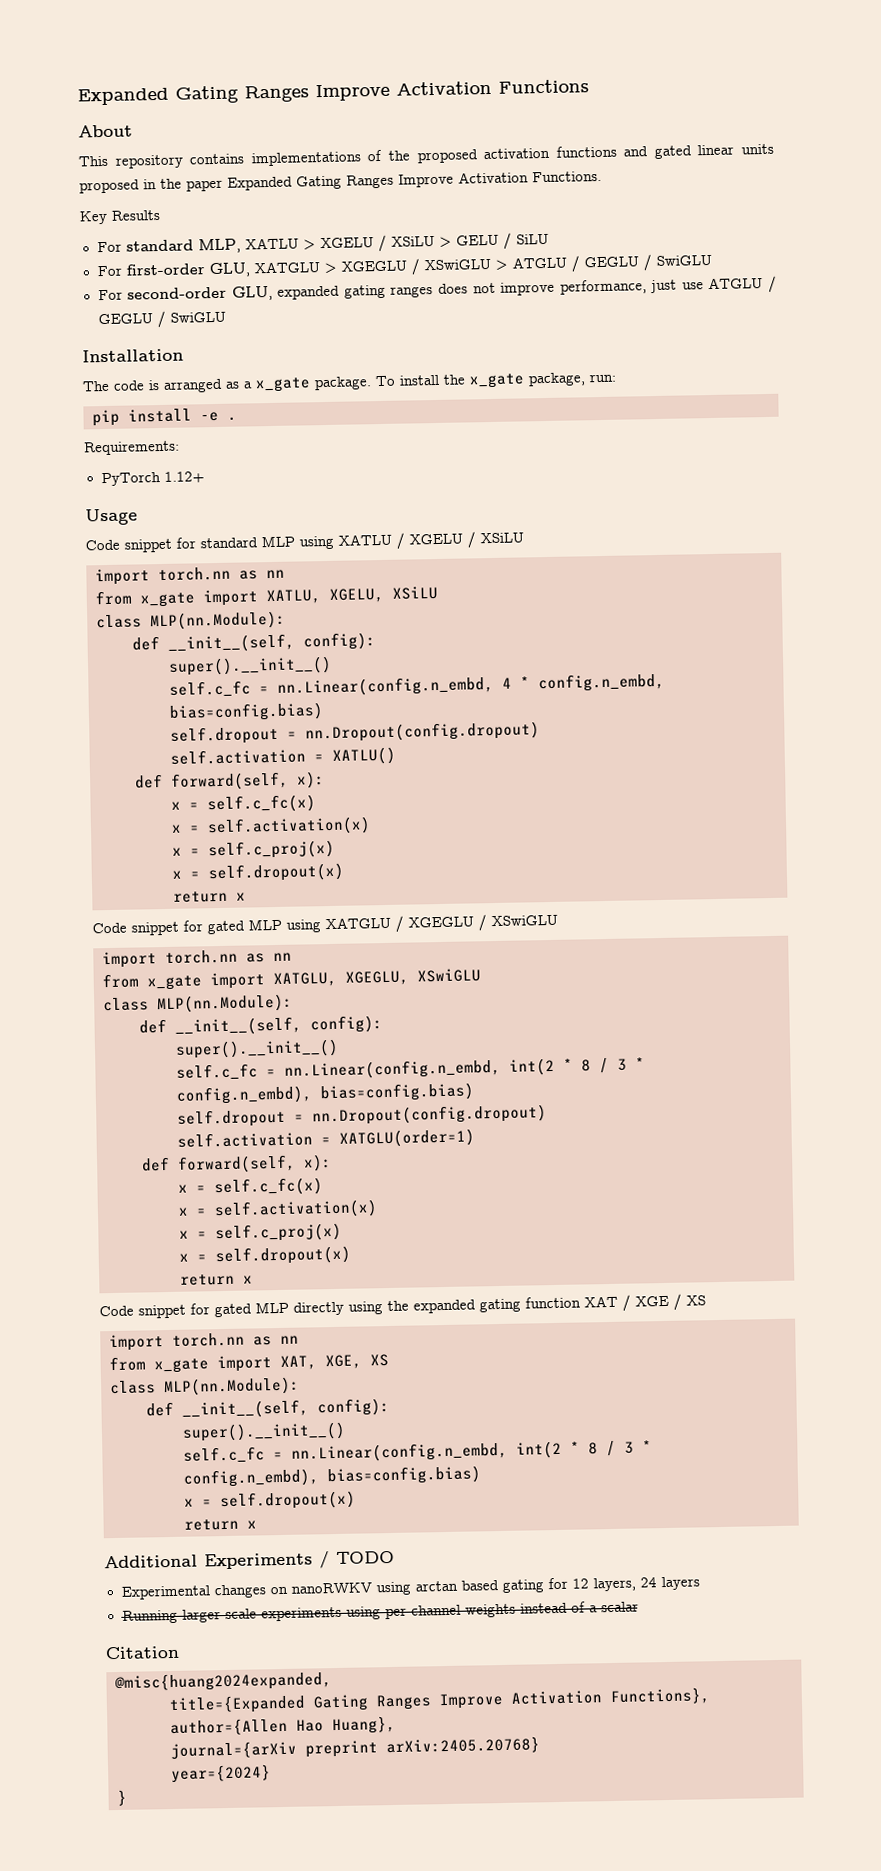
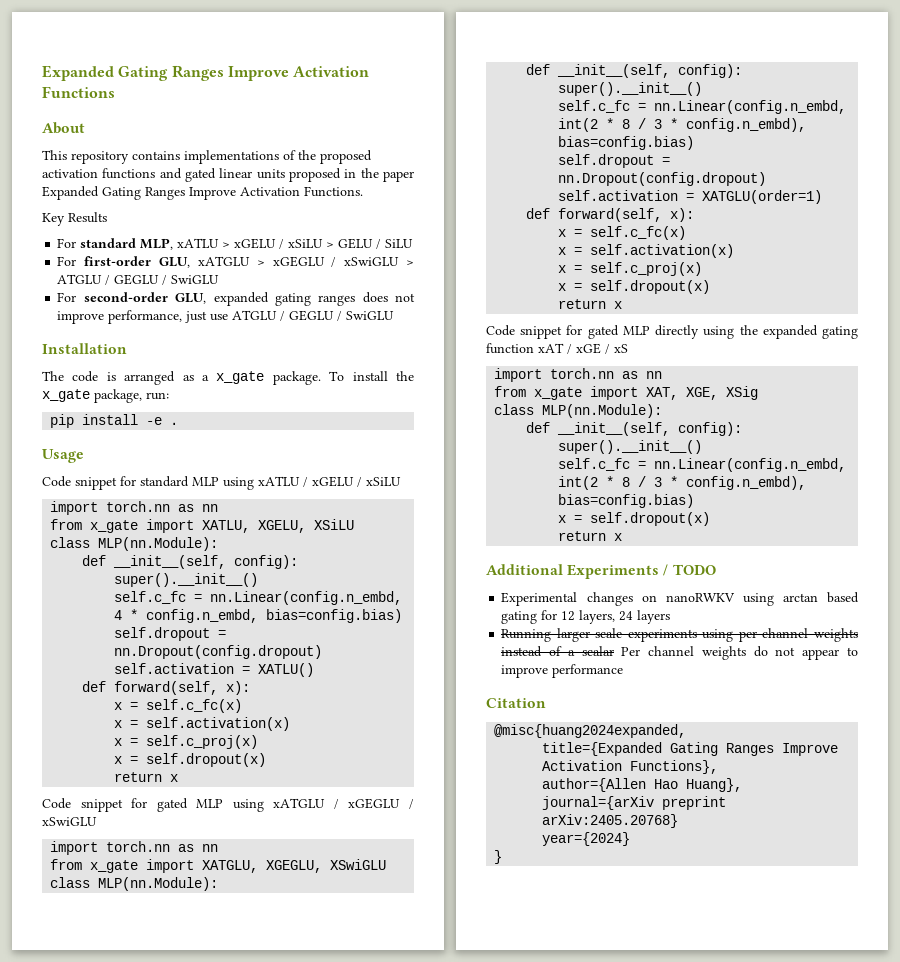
[244,234,435,253] XATLU > XGELU / XSiLU -> [177,238,324,249] xATLU > xGELU / xSiLU
[253,258,491,276] XATGLU > XGEGLU / XSwiGLU -> [197,256,400,267] xATGLU > xGEGLU / xSwiGLU
[83,440,180,456] [100,471,205,487] // Requirements: // PyTorch 1.12+ -> (179, 423) none
[338,531,524,550] XATLU / XGELU / XSiLU -> [258,476,401,487] xATLU / xGELU / xSiLU
[325,914,558,933] XATGLU / XGEGLU / XSwiGLU -> [273,798,414,809] [42,817,97,826] xATGLU / xGEGLU / xSwiGLU
[584,1293,706,1312] XAT / XGE / XS -> [538,343,628,354] xAT / xGE / xS
[370,1354,389,1367] XS -> [726,386,759,400] XSig
(639, 1607) none -> [621,646,858,660] [501,664,624,678] Per channel weights do not appear to improve performance

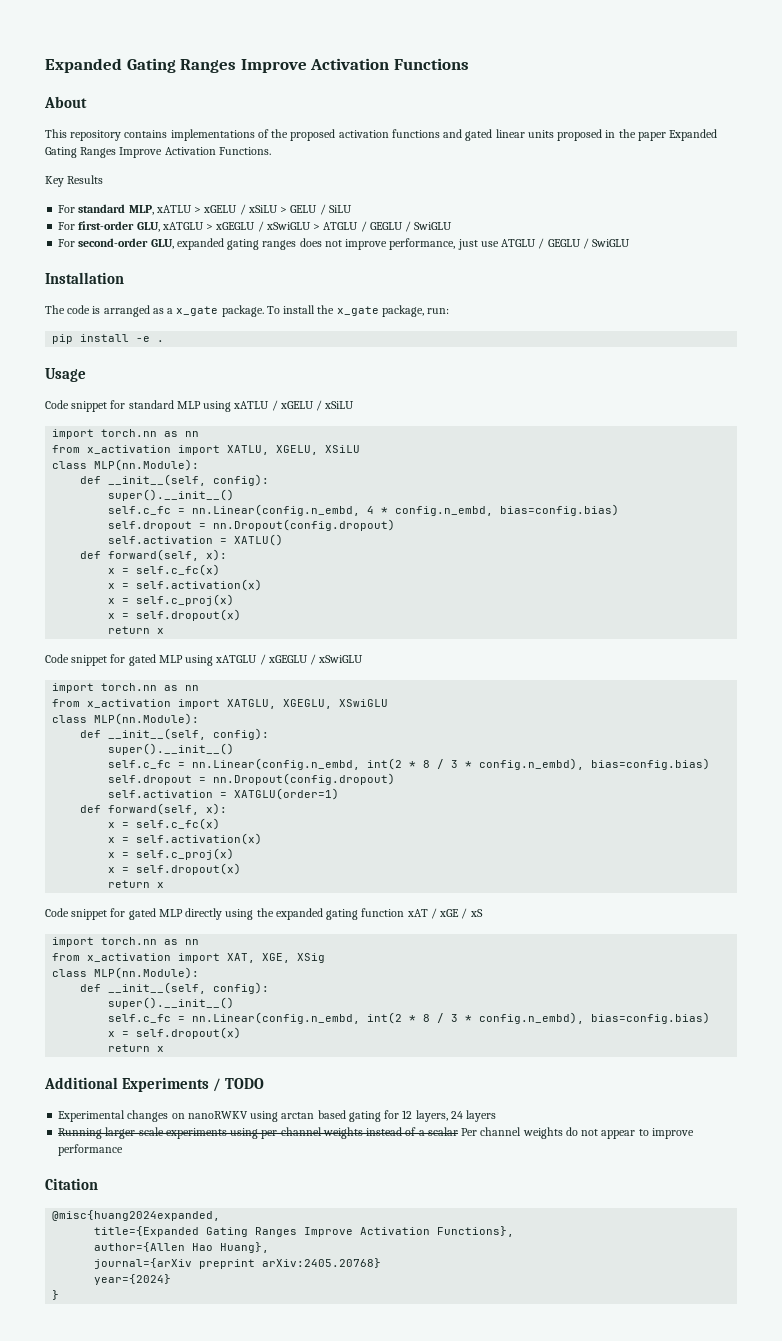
[90,520,139,533] x_gate -> [87,445,172,454] x_activation
[90,860,139,873] x_gate -> [87,699,172,708] x_activation
[534,387,583,400] x_gate -> [87,953,172,962] x_activation

